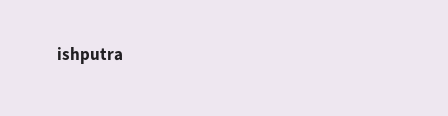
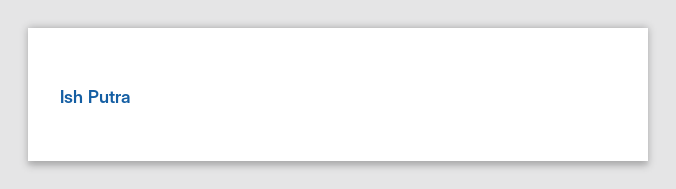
[57,47,123,64] ishputra -> [60,90,130,103] Ish Putra

